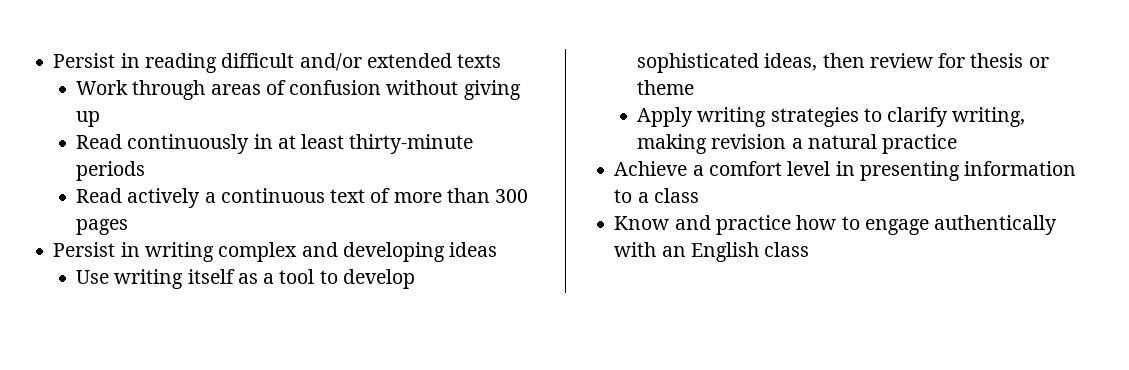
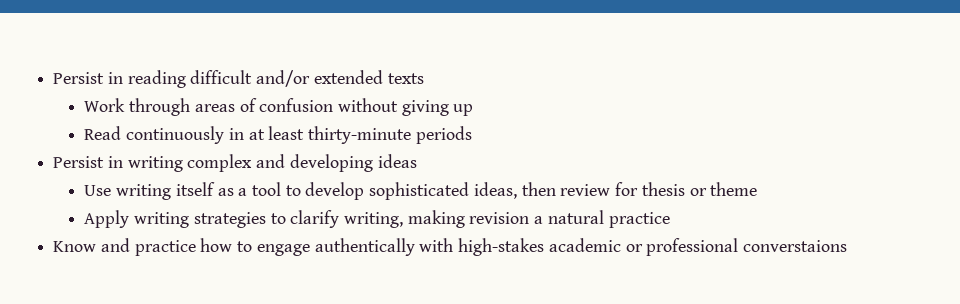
[76,188,529,208] [76,219,129,235] // Read actively a continuous text of more than 300 pages -> (472, 135) none
[614,161,1077,181] [614,188,699,203] // Achieve a comfort level in presenting information to a class -> (670, 220) none
[661,242,810,262] an English class -> [458,238,847,256] high-stakes academic or professional converstaions

